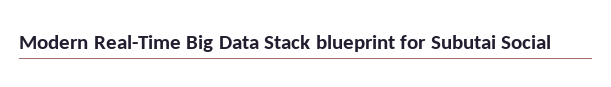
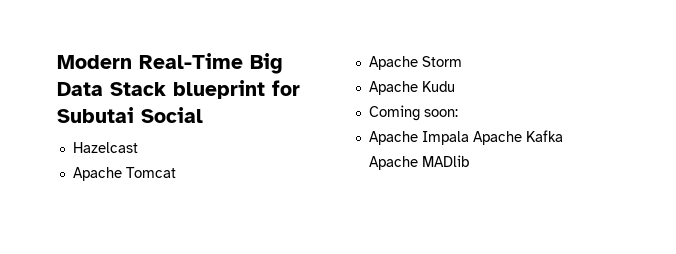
(552, 42) none -> [72,142,138,153] [72,167,176,181] [368,56,462,70] [368,81,455,95] [368,105,458,121] [368,130,563,145] [368,155,469,170] // Hazelcast // Apache Tomcat // Apache Storm // Apache Kudu // Coming soon: // Apache Impala Apache Kafka Apache MADlib

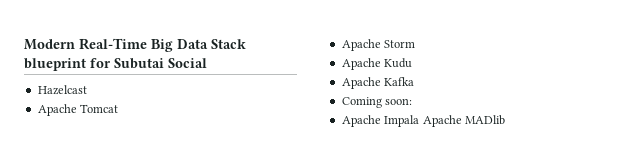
(455, 86) none -> [341,77,415,89] // Apache Kafka
[525,130,563,142] [368,156,418,170] Kafka Apache -> (462, 121) none

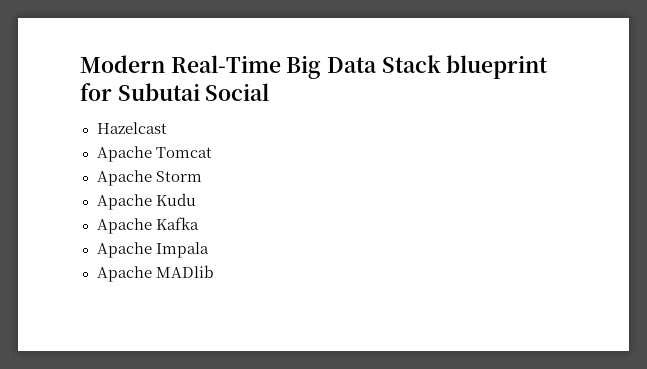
[341,97,413,108] [341,115,462,127] Coming soon: // Apache Impala Apache -> [96,242,209,258] [96,266,152,282] Apache Impala // Apache

